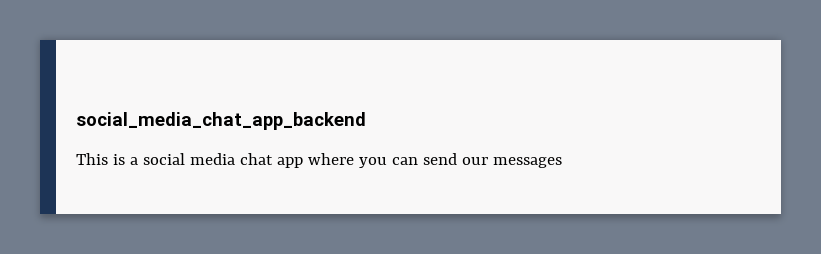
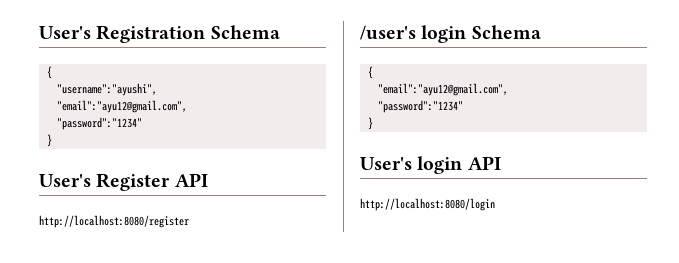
[76,112,366,130] [76,153,562,168] social_media_chat_app_backend // This is a social media chat app where you can send our messages -> [39,25,280,43] [46,66,52,79] [56,83,157,96] [56,100,187,113] [56,117,142,130] [46,134,52,147] [39,173,208,191] [39,215,189,228] [360,25,541,43] [367,66,373,79] [377,83,508,96] [377,100,463,113] [367,117,373,130] [360,156,501,174] [360,198,495,211] User's Registration Schema // { // "username":"ayushi", // "email":"ayu12@gmail.com", // "password":"1234" // } // User's Register API // http://localhost:8080/register // /user's login Schema // { // "email":"ayu12@gmail.com", // "password":"1234" // } // User's login API // http://localhost:8080/login

